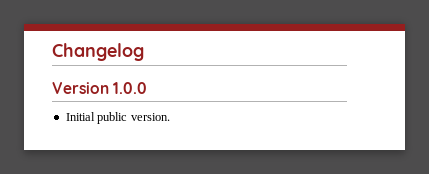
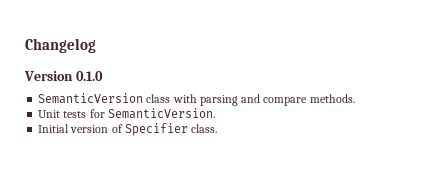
[113,82,148,94] [65,112,170,124] 1.0.0 // Initial public version. -> [75,71,103,81] [38,93,355,106] [38,108,215,119] [38,123,218,136] 0.1.0 // SemanticVersion class with parsing and compare methods. // Unit tests for SemanticVersion. // Initial version of Specifier class.

